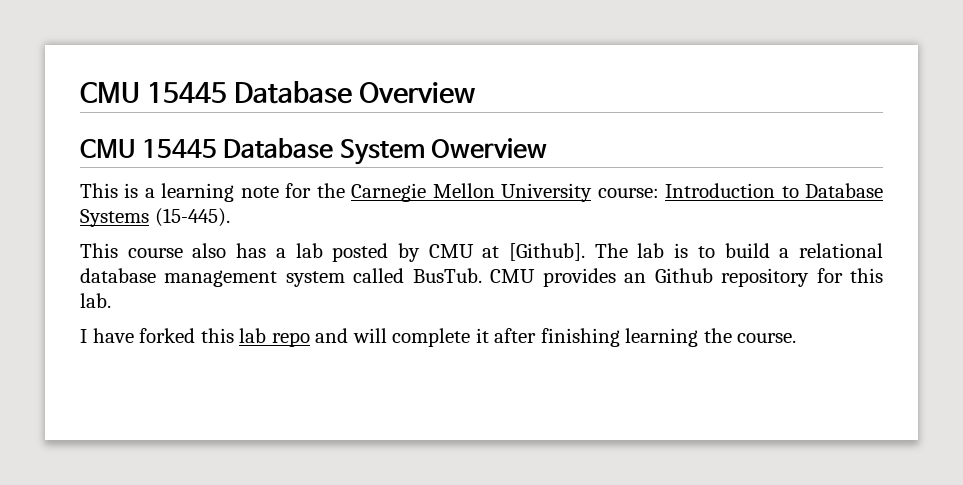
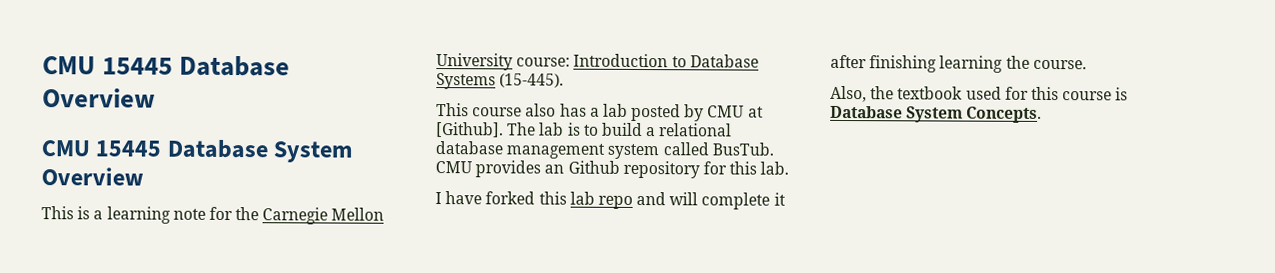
[431,138,548,159] Owerview -> [41,167,144,186] Overview
(797, 338) none -> [830,85,1129,103] [830,105,1043,123] // Also, the textbook used for this course is Database System Concepts.

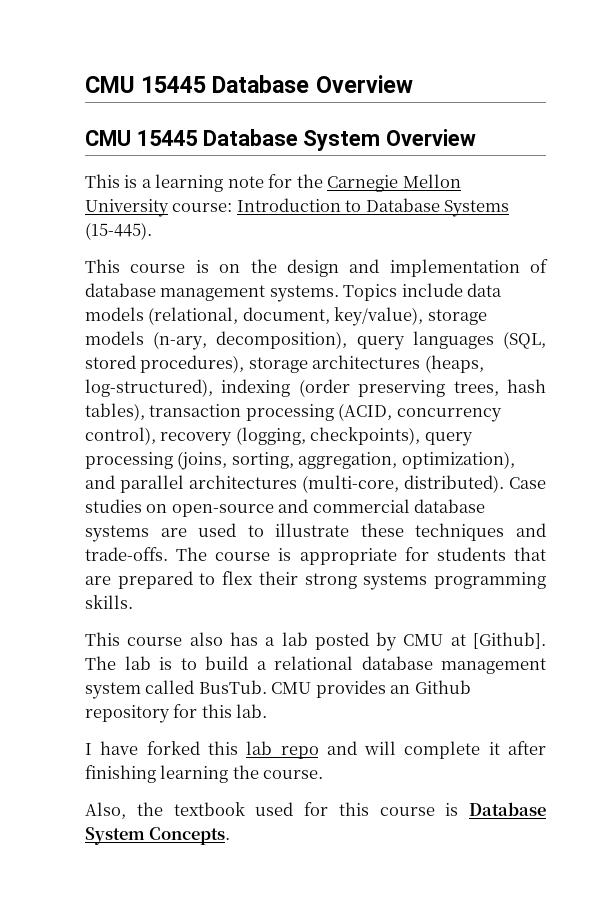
(565, 80) none -> [85,259,548,277] [85,283,503,302] [85,307,487,326] [85,331,546,350] [85,355,484,373] [85,379,546,397] [85,403,502,422] [85,427,473,446] [85,451,515,470] [85,475,546,493] [85,499,486,517] [85,523,546,542] [85,547,546,565] [85,571,546,590] [85,595,133,609] // This course is on the design and implementation of database management systems. Topics include data models (relational, document, key/value), storage models (n-ary, decomposition), query languages (SQL, stored procedures), storage architectures (heaps, log-structured), indexing (order preserving trees, hash tables), transaction processing (ACID, concurrency control), recovery (logging, checkpoints), query processing (joins, sorting, aggregation, optimization), and parallel architectures (multi-core, distributed). Case studies on open-source and commercial database systems are used to illustrate these techniques and trade-offs. The course is appropriate for students that are prepared to flex their strong systems programming skills.

